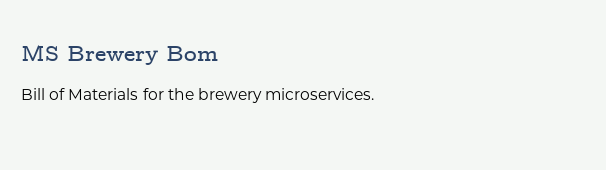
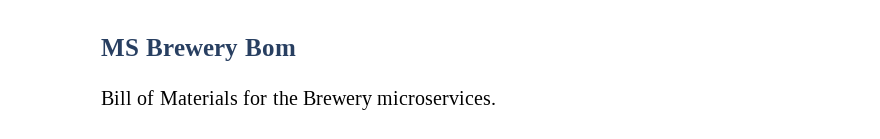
[197,88,262,103] brewery -> [303,91,372,110] Brewery

